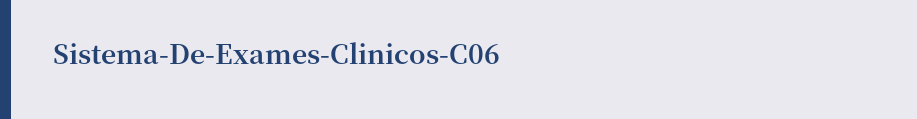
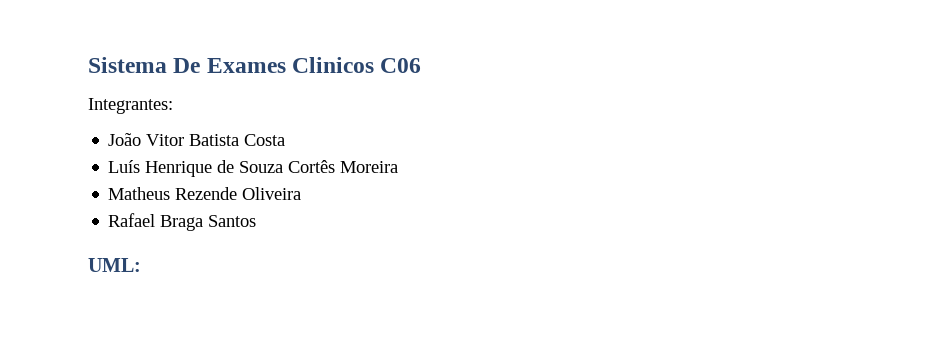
[53,42,500,64] Sistema-De-Exames-Clinicos-C06 -> [88,57,422,73] [88,98,173,114] [108,133,286,146] [108,160,399,177] [108,187,302,200] [108,213,257,231] [88,258,141,272] Sistema De Exames Clinicos C06 // Integrantes: // João Vitor Batista Costa // Luís Henrique de Souza Cortês Moreira // Matheus Rezende Oliveira // Rafael Braga Santos // UML:

